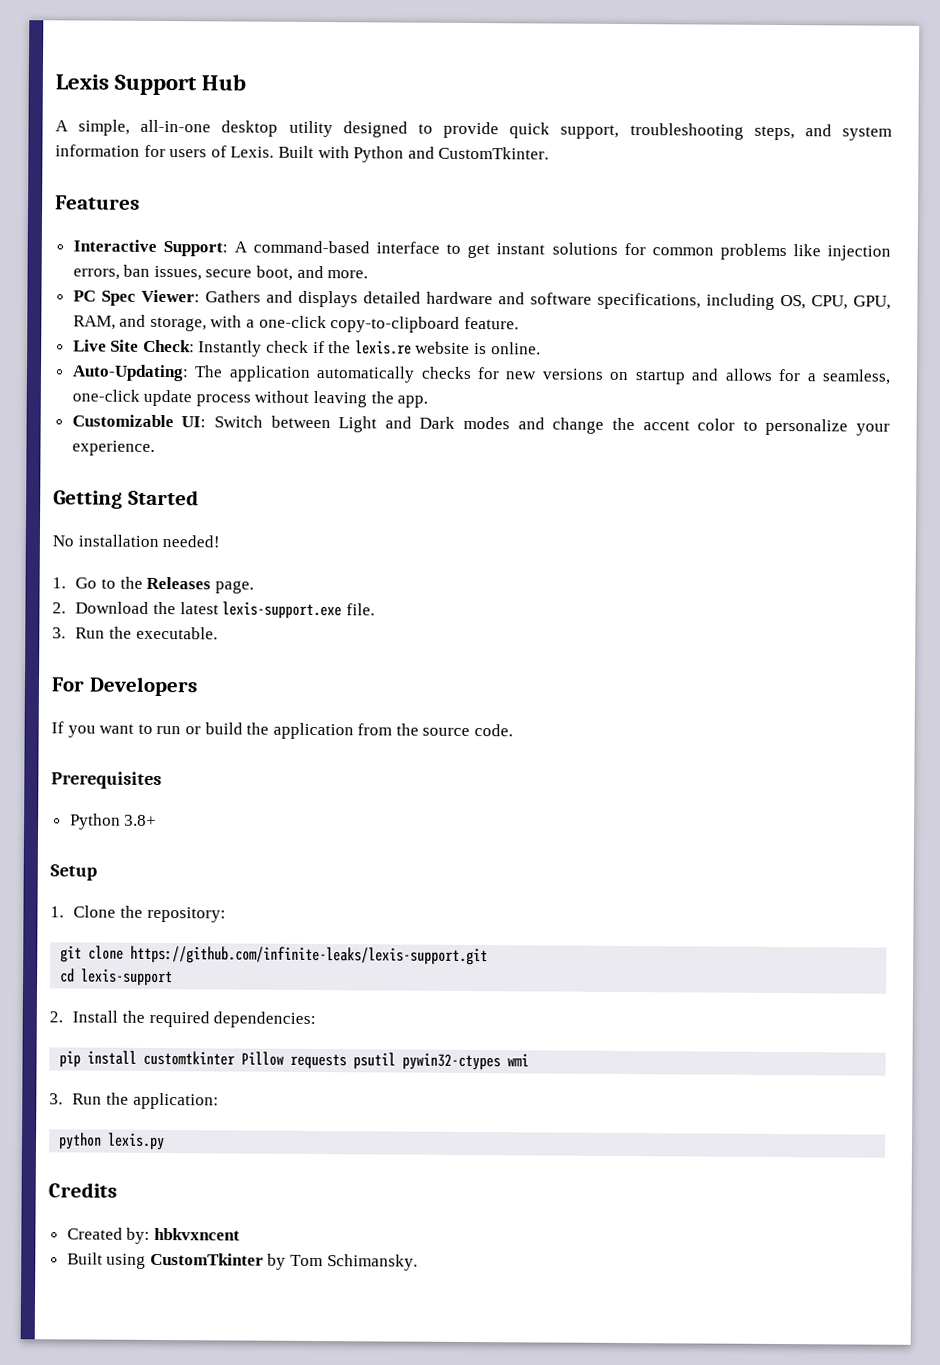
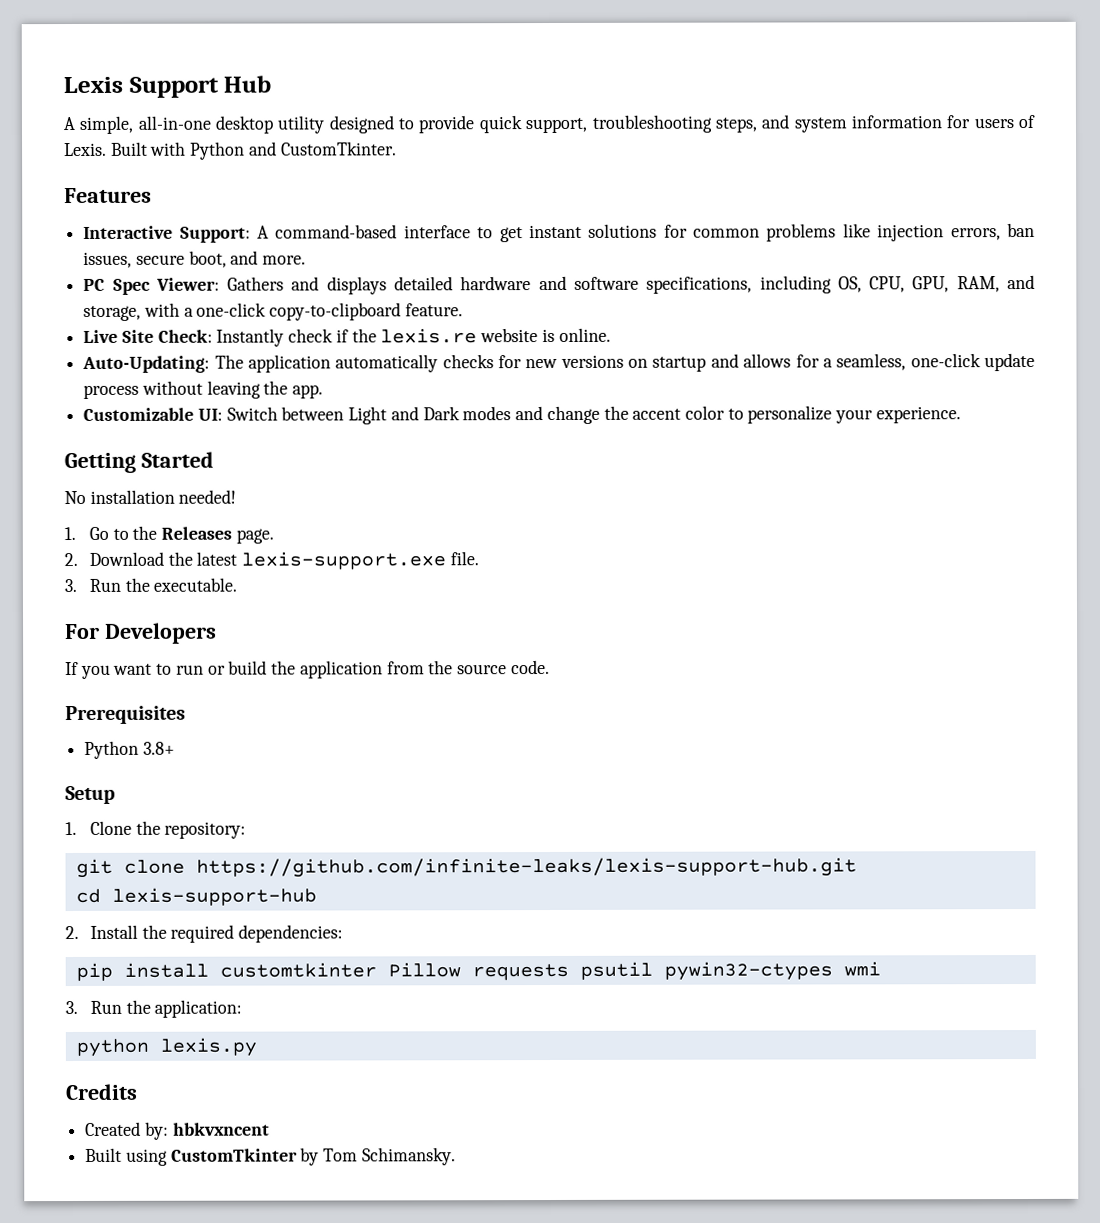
[130,945,489,966] https://github.com/infinite-leaks/lexis-support.git -> [195,857,857,878] https://github.com/infinite-leaks/lexis-support-hub.git
[81,968,174,987] lexis-support -> [111,887,317,906] lexis-support-hub

